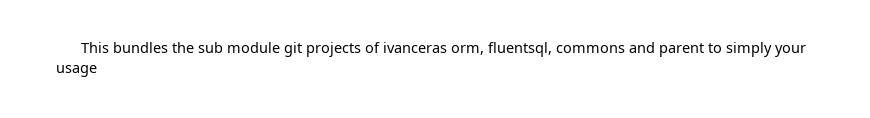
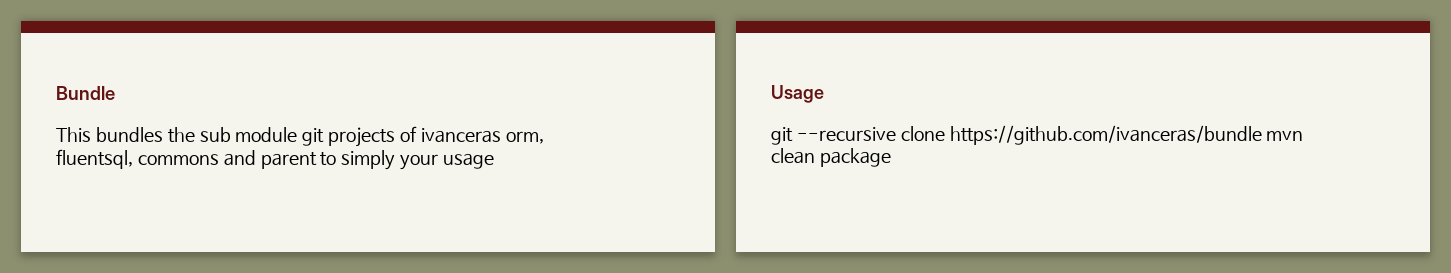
(81, 47) none -> [56,86,115,100] Bundle //
(97, 71) none -> [771,85,824,103] [771,125,1304,145] [771,148,891,167] // Usage // git --recursive clone https://github.com/ivanceras/bundle mvn clean package

